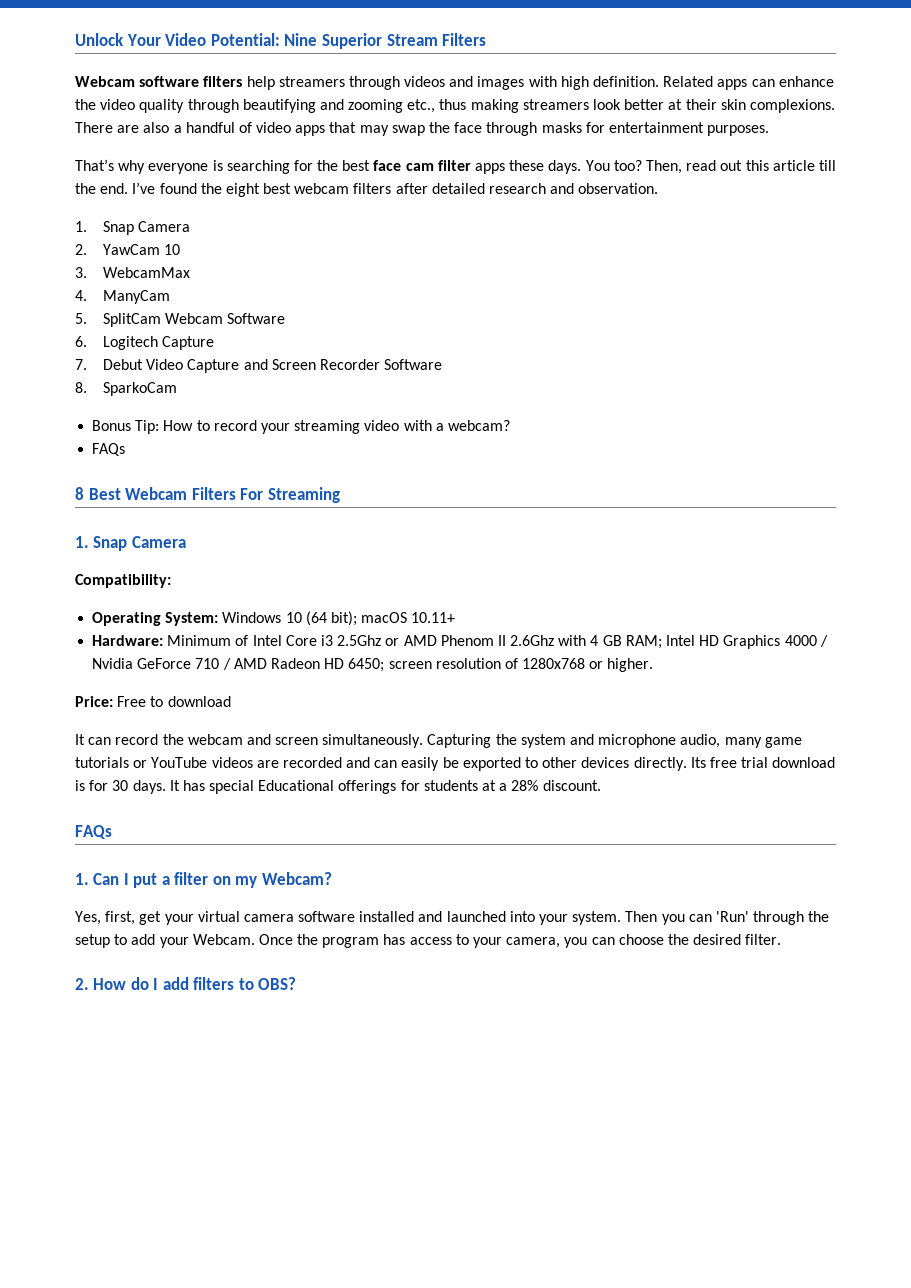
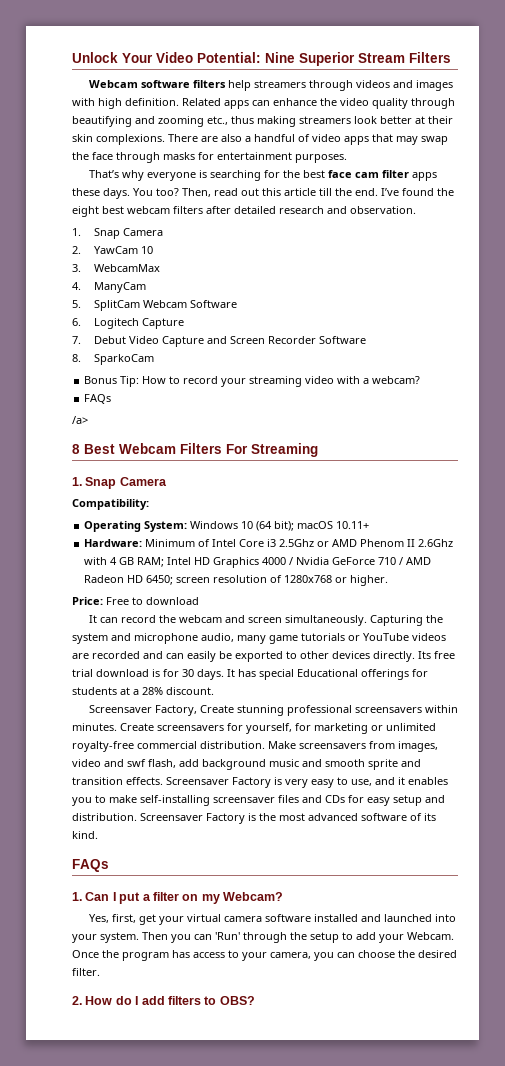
(126, 449) none -> [72,416,88,424] // /a>
(601, 785) none -> [88,705,458,716] [72,723,436,734] [72,741,438,752] [72,759,421,770] [72,777,448,788] [72,795,445,806] [72,813,436,824] [72,831,98,839] // Screensaver Factory, Create stunning professional screensavers within minutes. Create screensavers for yourself, for marketing or unlimited royalty-free commercial distribution. Make screensavers from images, video and swf flash, add background music and smooth sprite and transition effects. Screensaver Factory is very easy to use, and it enables you to make self-installing screensaver files and CDs for easy setup and distribution. Screensaver Factory is the most advanced software of its kind.

